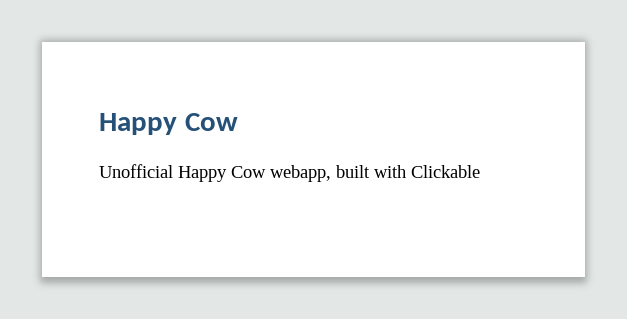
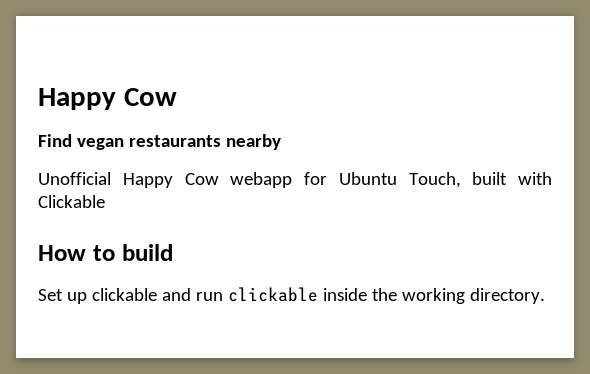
[99,113,238,135] Happy Cow -> [38,88,177,110] [38,134,281,150] Happy Cow // Find vegan restaurants nearby
[270,165,331,182] webapp, -> [230,172,461,188] webapp for Ubuntu Touch,
(480, 171) none -> [38,244,173,261] [38,287,545,304] // How to build // Set up clickable and run clickable inside the working directory.

